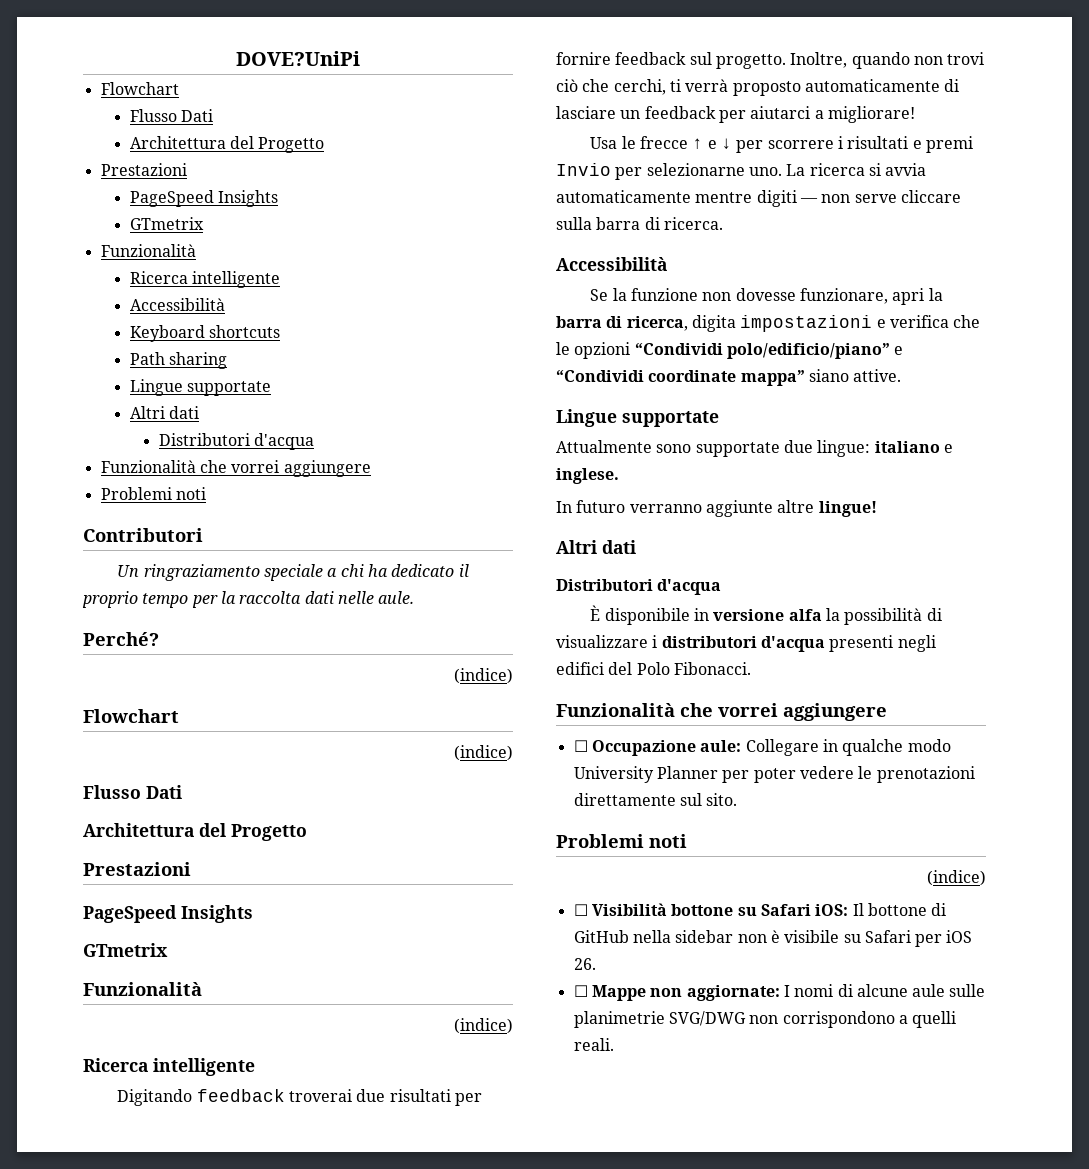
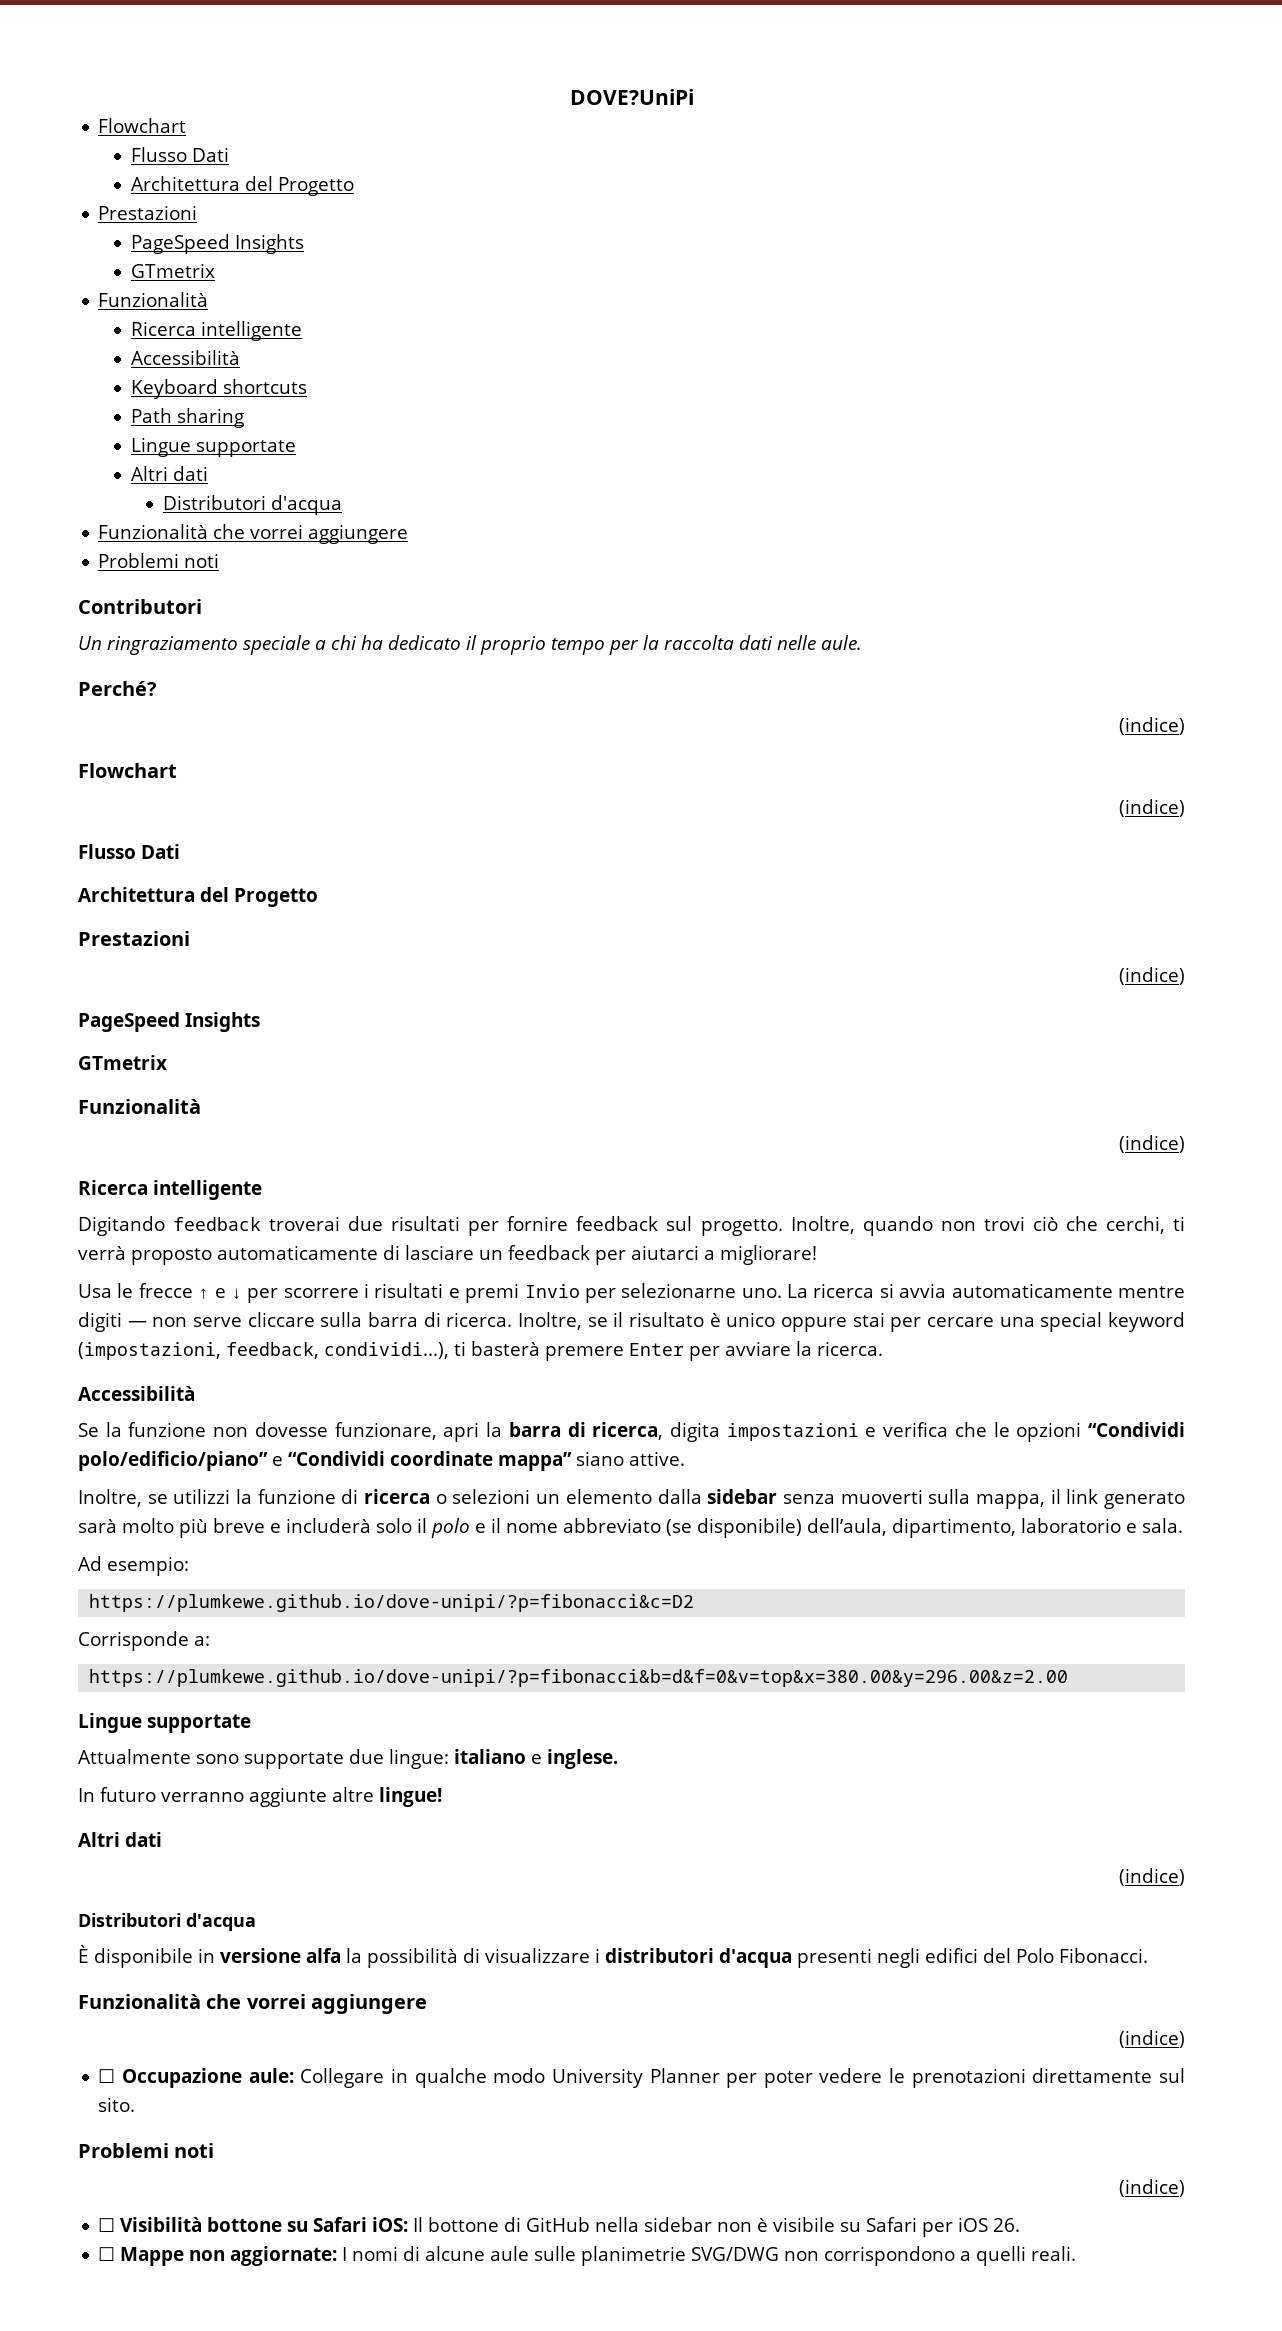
(191, 869) none -> [1119,967,1185,985] // (indice)
(723, 223) none -> [518,1312,1185,1332] [78,1341,883,1361] Inoltre, se il risultato è unico oppure stai per cercare una special keyword (impostazioni, feedback, condividi...), ti basterà premere Enter per avviare la ricerca.
(902, 375) none -> [78,1489,1186,1509] [78,1518,1183,1538] [78,1556,189,1576] [89,1594,695,1612] [78,1631,210,1651] [89,1669,1069,1687] // Inoltre, se utilizzi la funzione di ricerca o selezioni un elemento dalla sidebar senza muoverti sulla mappa, il link generato sarà molto più breve e includerà solo il polo e il nome abbreviato (se disponibile) dell’aula, dipartimento, laboratorio e sala. // Ad esempio: // https://plumkewe.github.io/dove-unipi/?p=fibonacci&c=D2 // Corrisponde a: // https://plumkewe.github.io/dove-unipi/?p=fibonacci&b=d&f=0&v=top&x=380.00&y=296.00&z=2.00
(636, 547) none -> [1119,1868,1185,1886] // (indice)
(887, 712) none -> [1119,2030,1185,2048] // (indice)

